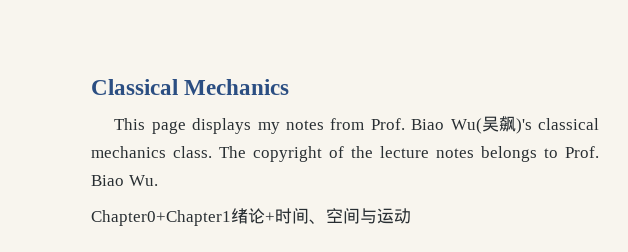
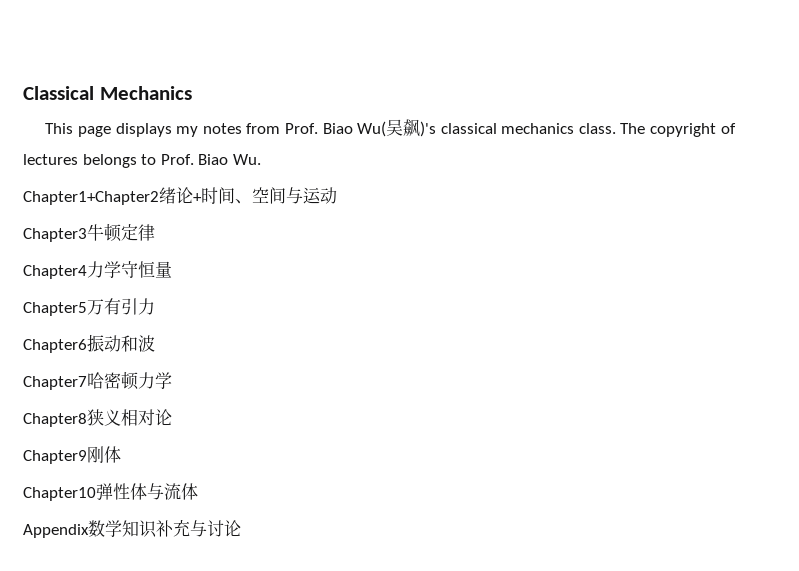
[351,146,474,158] the lecture notes -> [23,154,78,165] lectures
[91,210,231,226] Chapter0+Chapter1 -> [23,191,159,205] Chapter1+Chapter2
(411, 216) none -> [23,223,155,242] [23,261,172,279] [23,298,155,316] [23,334,155,353] [23,371,172,390] [23,409,172,427] [23,446,121,464] [23,483,198,501] [23,519,241,538] // Chapter3牛顿定律 // Chapter4力学守恒量 // Chapter5万有引力 // Chapter6振动和波 // Chapter7哈密顿力学 // Chapter8狭义相对论 // Chapter9刚体 // Chapter10弹性体与流体 // Appendix数学知识补充与讨论

